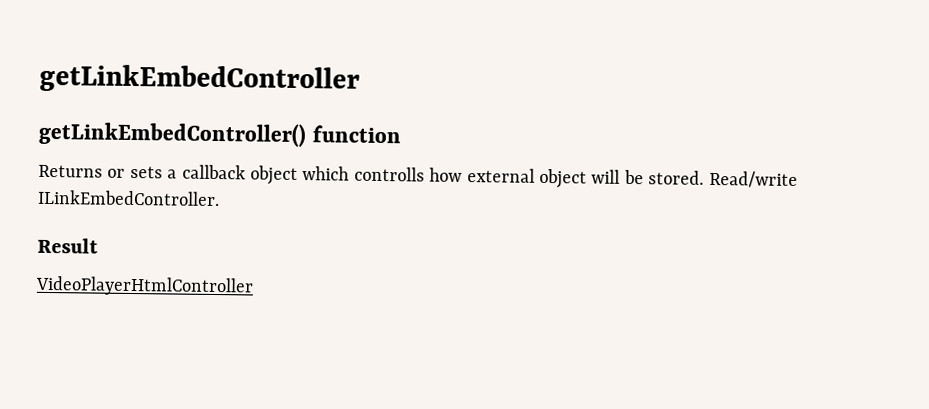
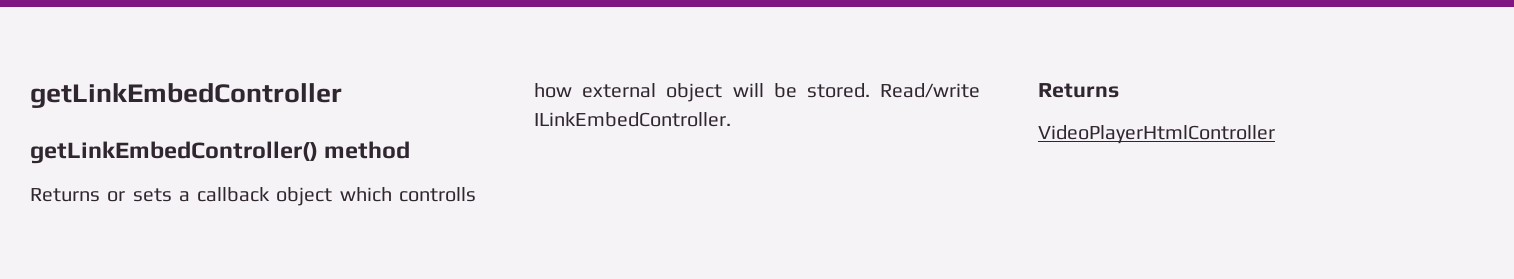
[311,125,401,144] function -> [324,141,411,159] method
[37,237,98,254] Result -> [1038,83,1119,98] Returns

